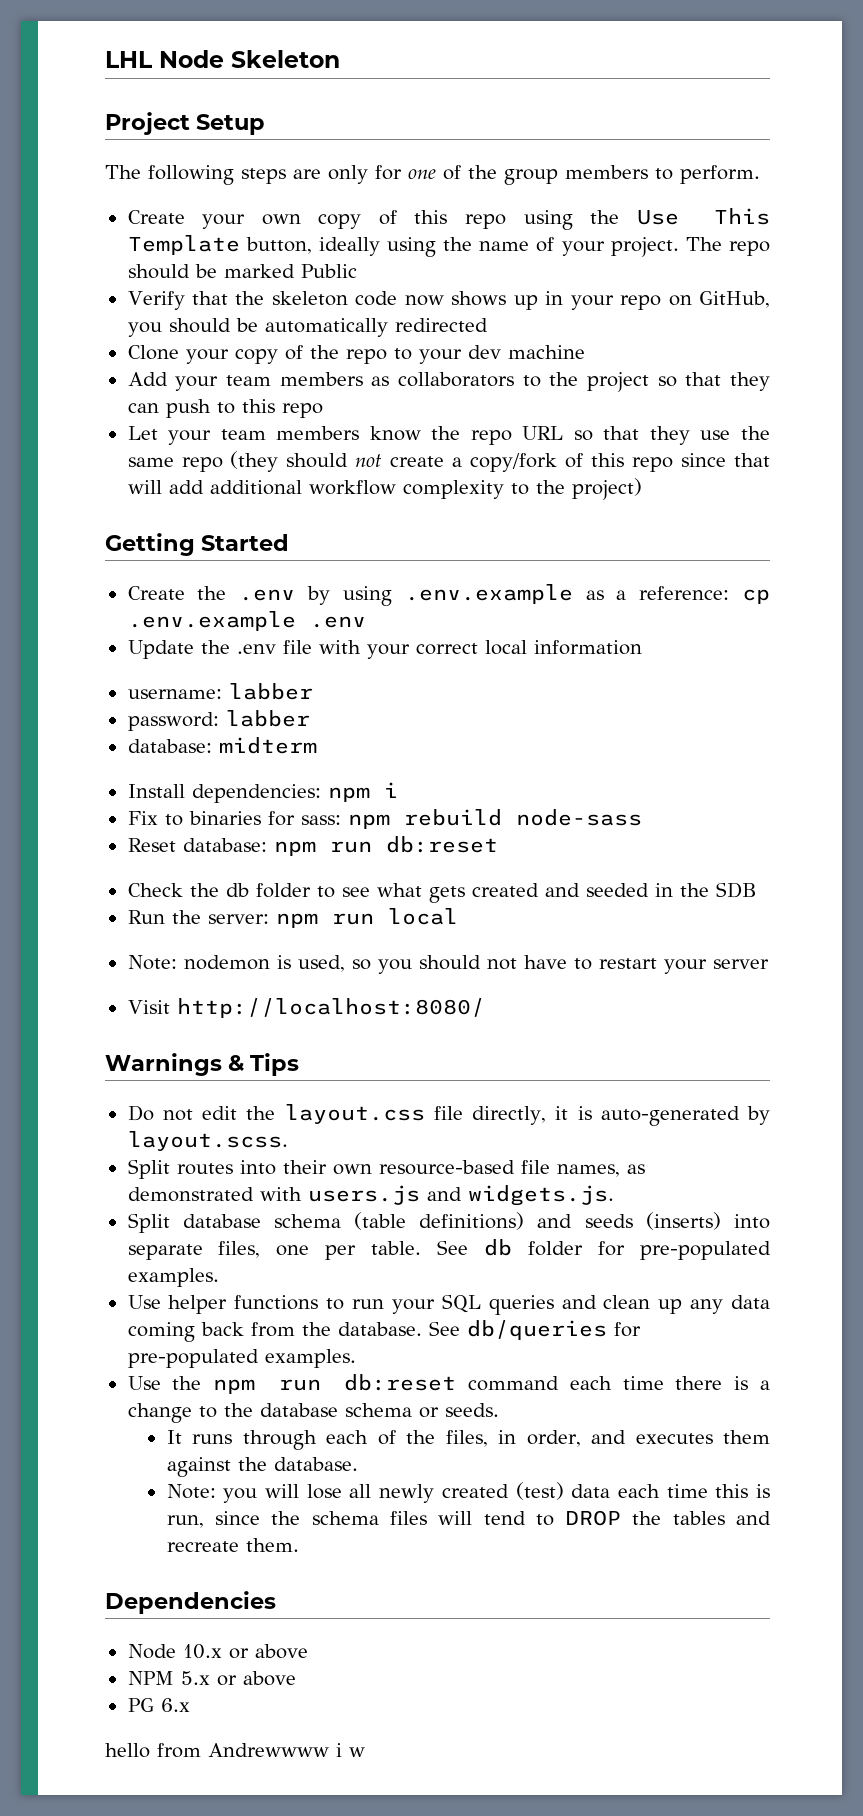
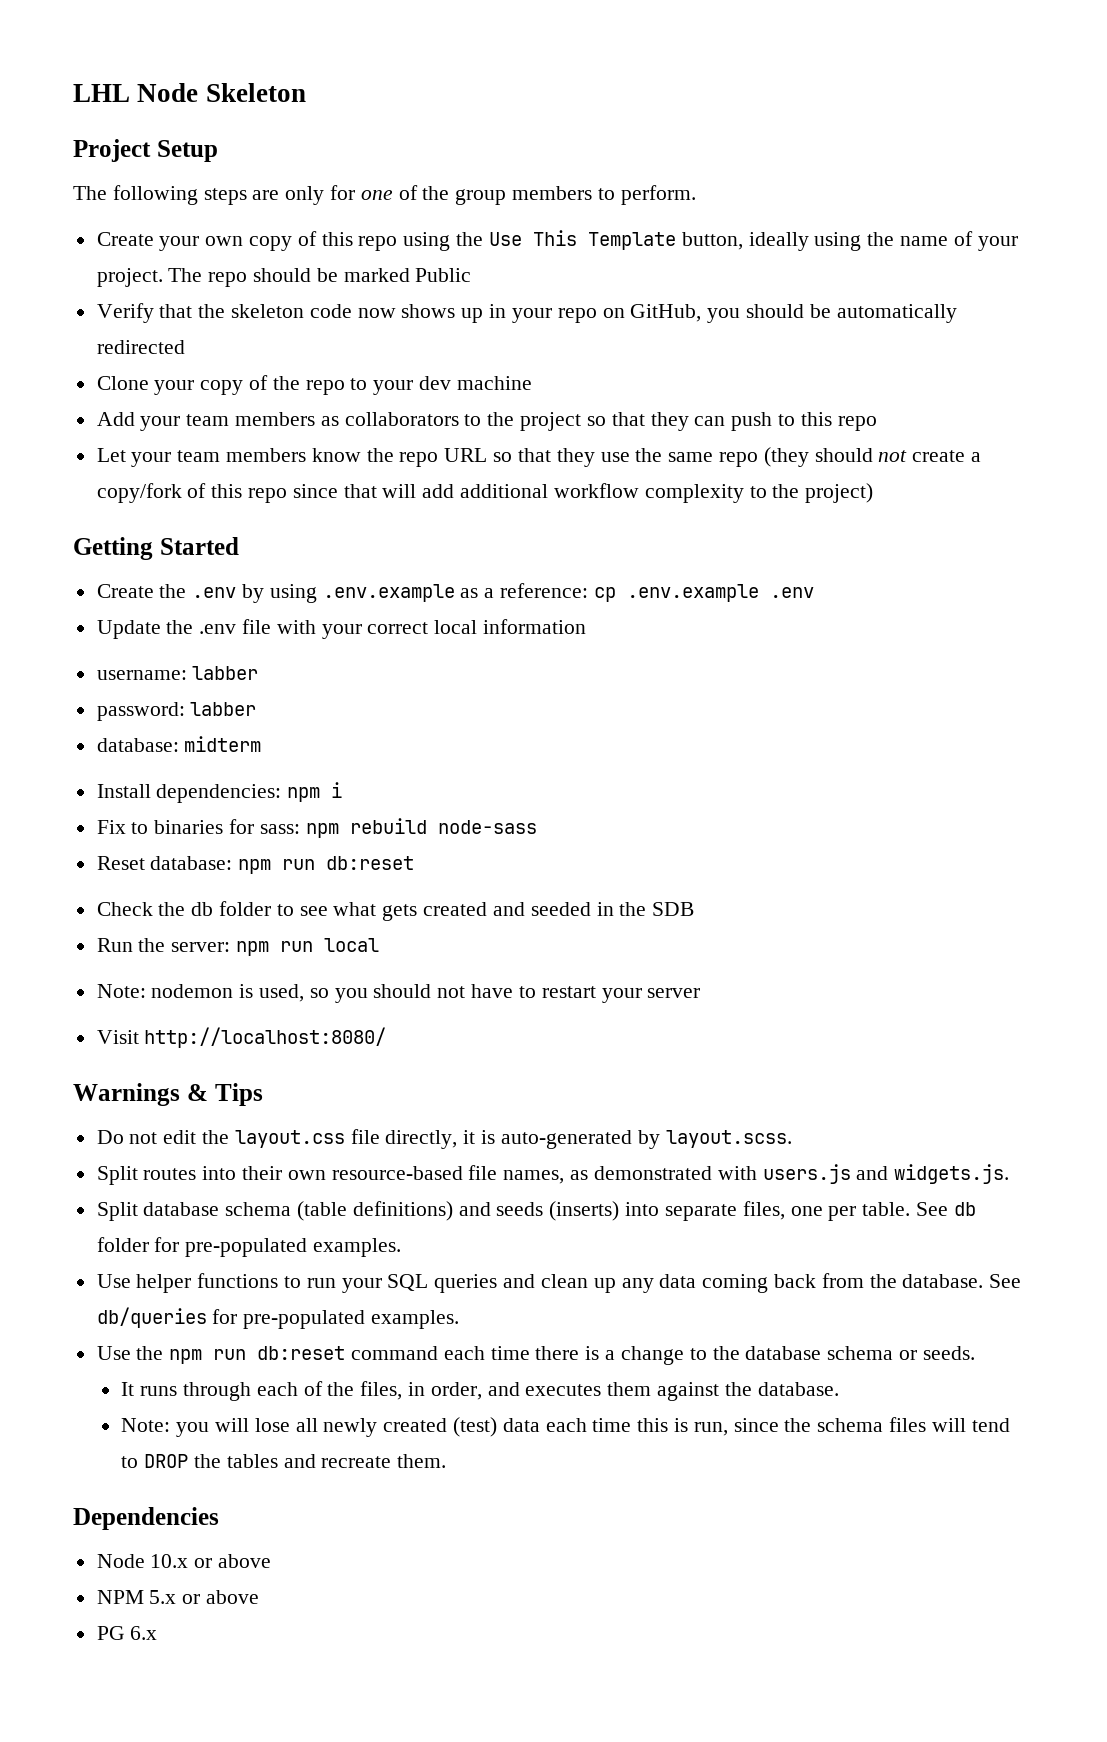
[105,1743,365,1758] // hello from Andrewwww i w -> (158, 1633) none

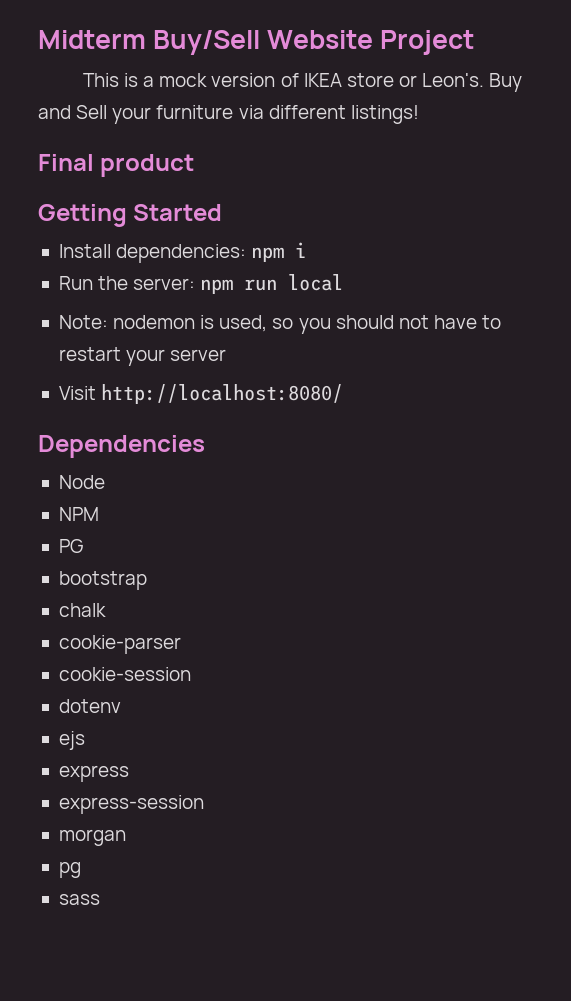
[73,83,306,102] [73,139,218,162] [73,185,696,205] [96,230,1018,251] [96,268,472,287] [96,303,957,323] [96,340,185,354] [96,375,532,395] [96,412,877,431] [96,447,981,467] [96,483,874,503] [73,537,239,560] [96,583,814,603] [96,619,587,639] [96,666,259,680] [96,702,257,721] [96,736,262,752] [96,782,343,803] [96,818,537,838] [96,856,415,874] [96,901,695,921] LHL Node Skeleton // Project Setup // The following steps are only for one of the group members to perform. // Create your own copy of this repo using the Use This Template button, ideally using the name of your project. The repo should be marked Public // Verify that the skeleton code now shows up in your repo on GitHub, you should be automatically redirected // Clone your copy of the repo to your dev machine // Add your team members as collaborators to the project so that they can push to this repo // Let your team members know the repo URL so that they use the same repo (they should not create a copy/fork of this repo since that will add additional workflow complexity to the project) // Getting Started // Create the .env by using .env.example as a reference: cp .env.example .env // Update the .env file with your correct local information // username: labber // password: labber // database: midterm // Install dependencies: npm i // Fix to binaries for sass: npm rebuild node-sass // Reset database: npm run db:reset // Check the db folder to see what gets created and seeded in the SDB -> [38,30,475,55] [82,73,523,92] [38,105,419,124] [38,154,195,177] [38,204,223,227] [58,242,307,263] Midterm Buy/Sell Website Project // This is a mock version of IKEA store or Leon's. Buy and Sell your furniture via different listings! // Final product // Getting Started // Install dependencies: npm i
[73,1083,263,1106] [96,1129,792,1149] [96,1164,1010,1185] [96,1201,976,1221] [96,1237,402,1257] [96,1273,1022,1293] [96,1307,460,1329] [96,1346,975,1365] [121,1381,839,1401] [121,1417,1010,1437] [121,1454,447,1468] [73,1507,219,1530] [96,1554,272,1568] [96,1590,260,1604] [96,1626,158,1640] Warnings & Tips // Do not edit the layout.css file directly, it is auto-generated by layout.scss. // Split routes into their own resource-based file names, as demonstrated with users.js and widgets.js. // Split database schema (table definitions) and seeds (inserts) into separate files, one per table. See db folder for pre-populated examples. // Use helper functions to run your SQL queries and clean up any data coming back from the database. See db/queries for pre-populated examples. // Use the npm run db:reset command each time there is a change to the database schema or seeds. // It runs through each of the files, in order, and executes them against the database. // Note: you will lose all newly created (test) data each time this is run, since the schema files will tend to DROP the tables and recreate them. // Dependencies // Node 10.x or above // NPM 5.x or above // PG 6.x -> [38,435,205,458] [58,475,105,489] [58,507,99,521] [58,539,83,553] [58,571,147,590] [58,603,106,617] [58,635,181,654] [58,667,191,681] [58,699,121,713] [58,731,85,750] [58,765,129,782] [58,795,204,814] [58,829,126,846] [58,862,81,878] [58,894,100,905] Dependencies // Node // NPM // PG // bootstrap // chalk // cookie-parser // cookie-session // dotenv // ejs // express // express-session // morgan // pg // sass

